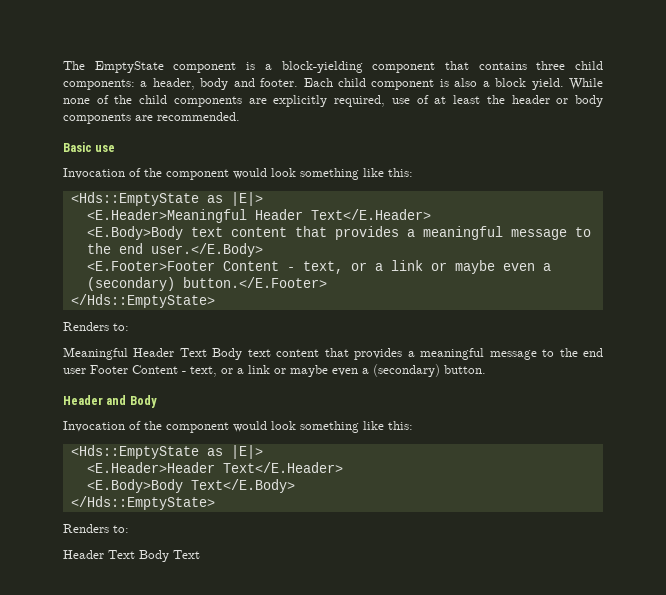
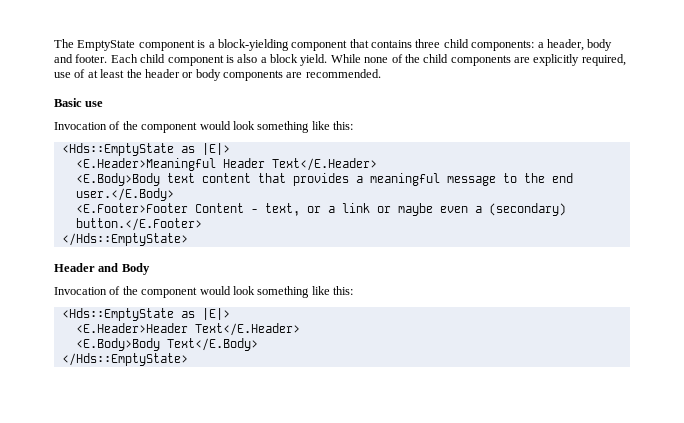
[63,322,129,331] [63,347,603,360] [63,364,486,377] // Renders to: // Meaningful Header Text Body text content that provides a meaningful message to the end user Footer Content - text, or a link or maybe even a (secondary) button. -> (188, 239) none
[63,524,129,533] [63,550,200,562] // Renders to: // Header Text Body Text -> (188, 359) none

